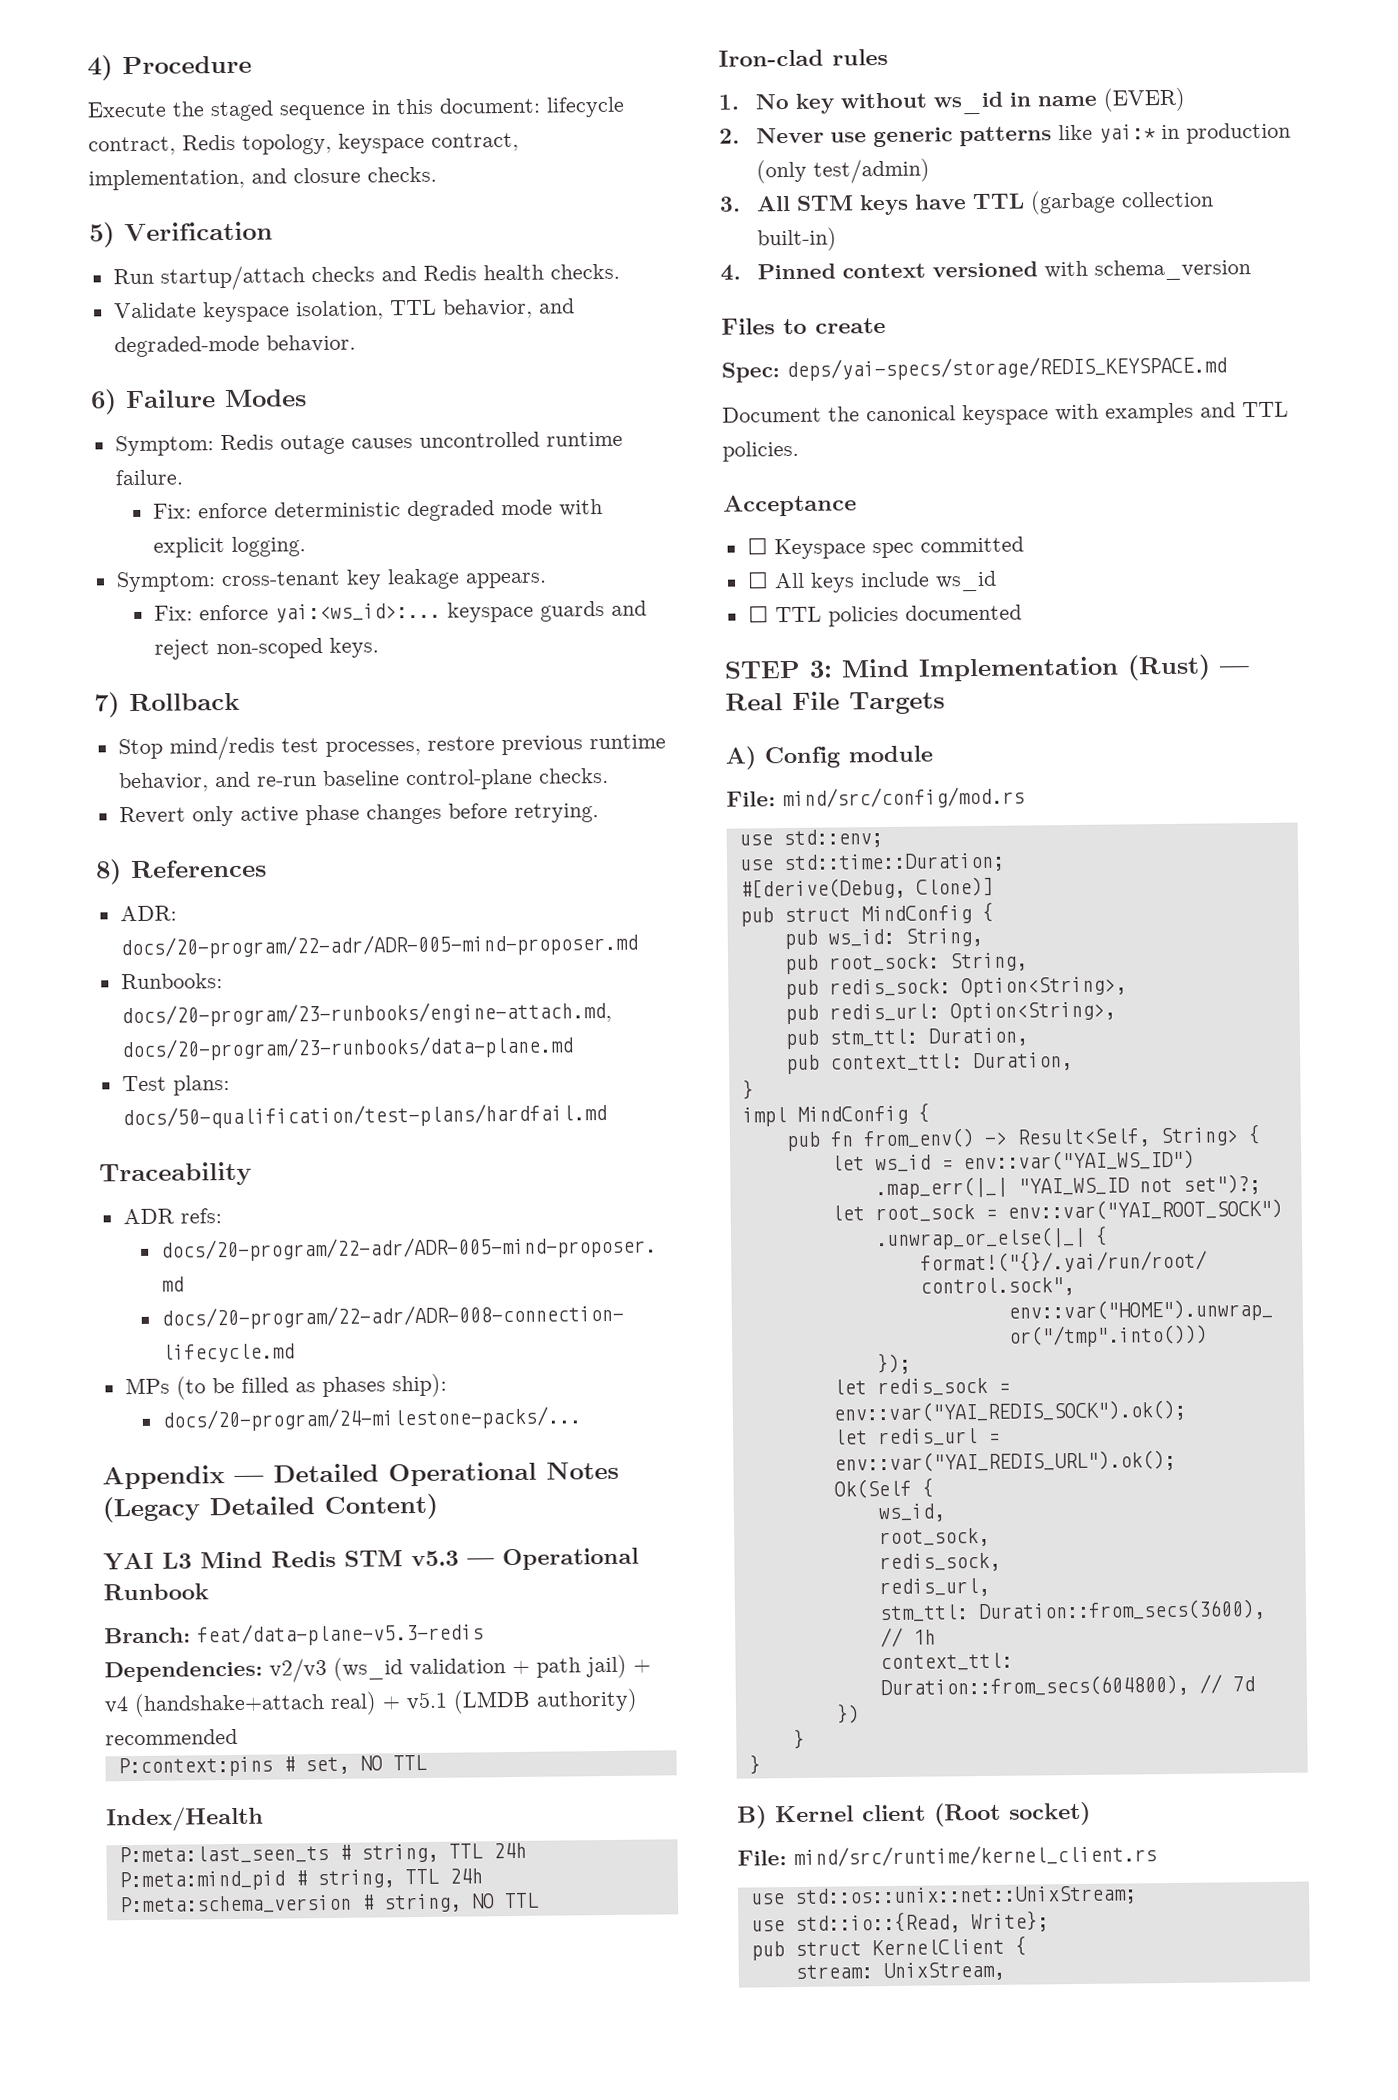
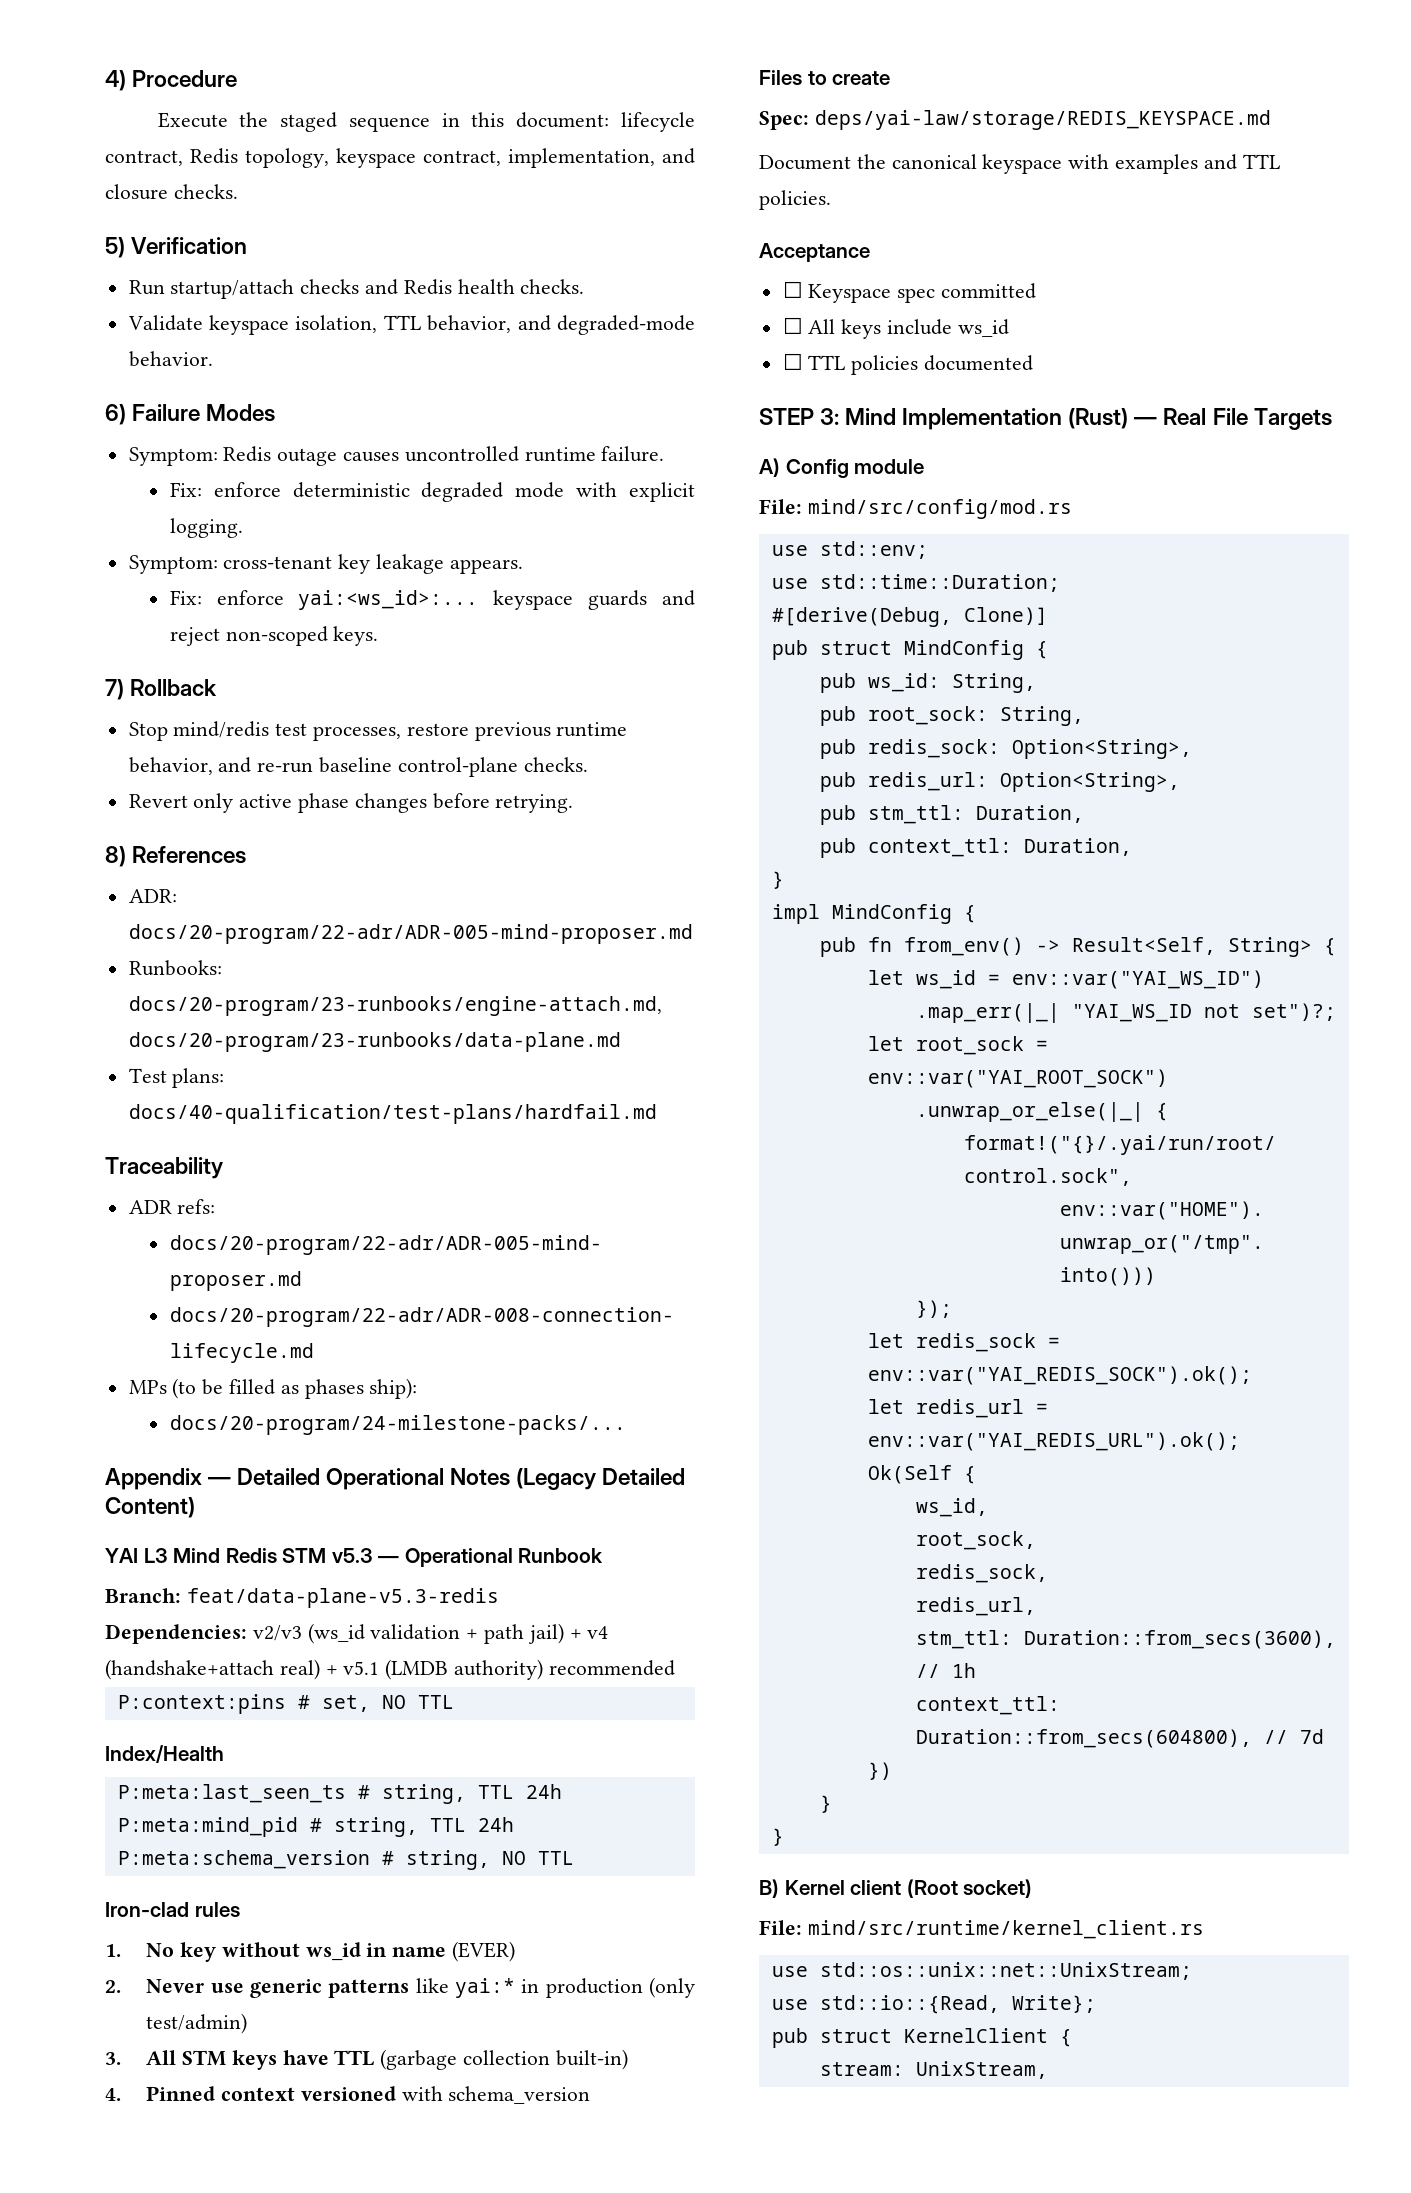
[121,1102,607,1130] docs/50-qualification/test-plans/hardfail.md -> [128,1104,657,1124] docs/40-qualification/test-plans/hardfail.md
[786,355,1227,382] deps/yai-specs/storage/REDIS_KEYSPACE.md -> [814,110,1271,130] deps/yai-law/storage/REDIS_KEYSPACE.md

